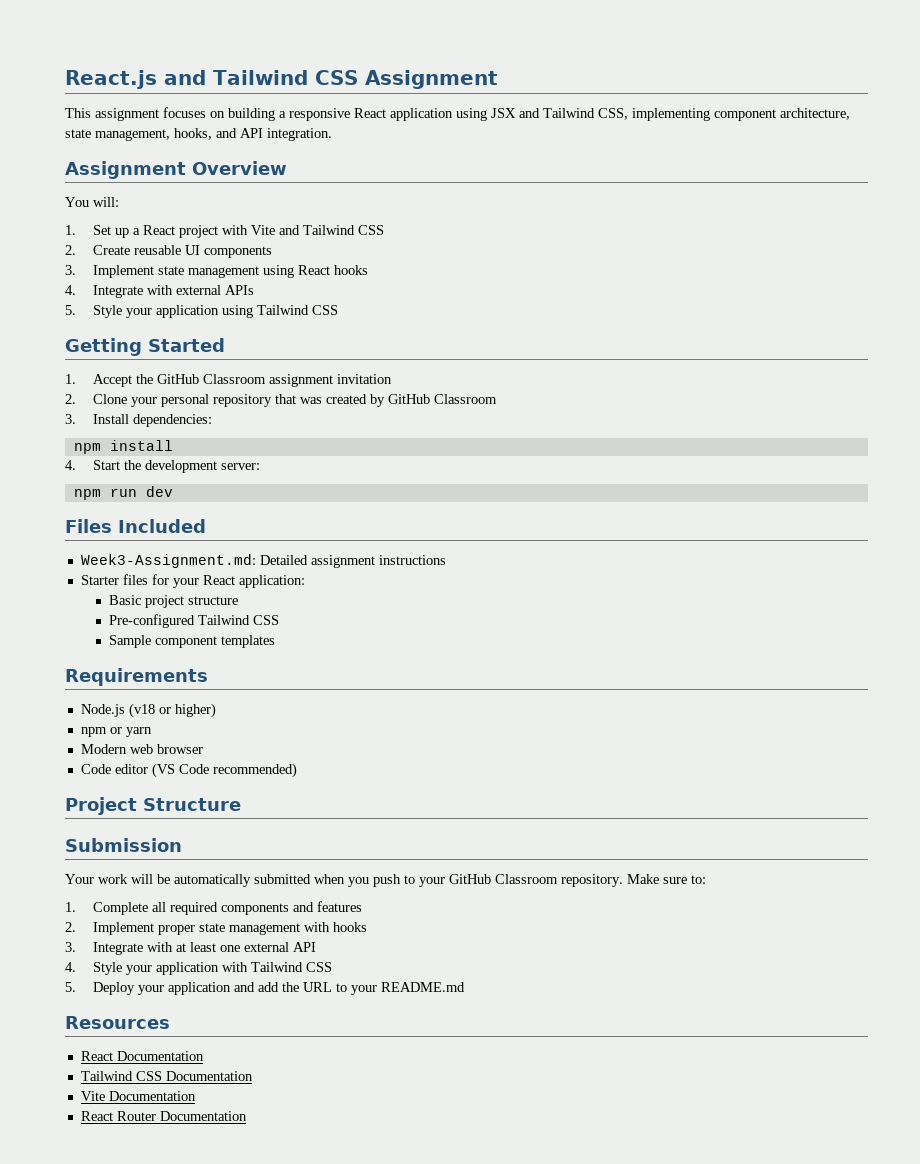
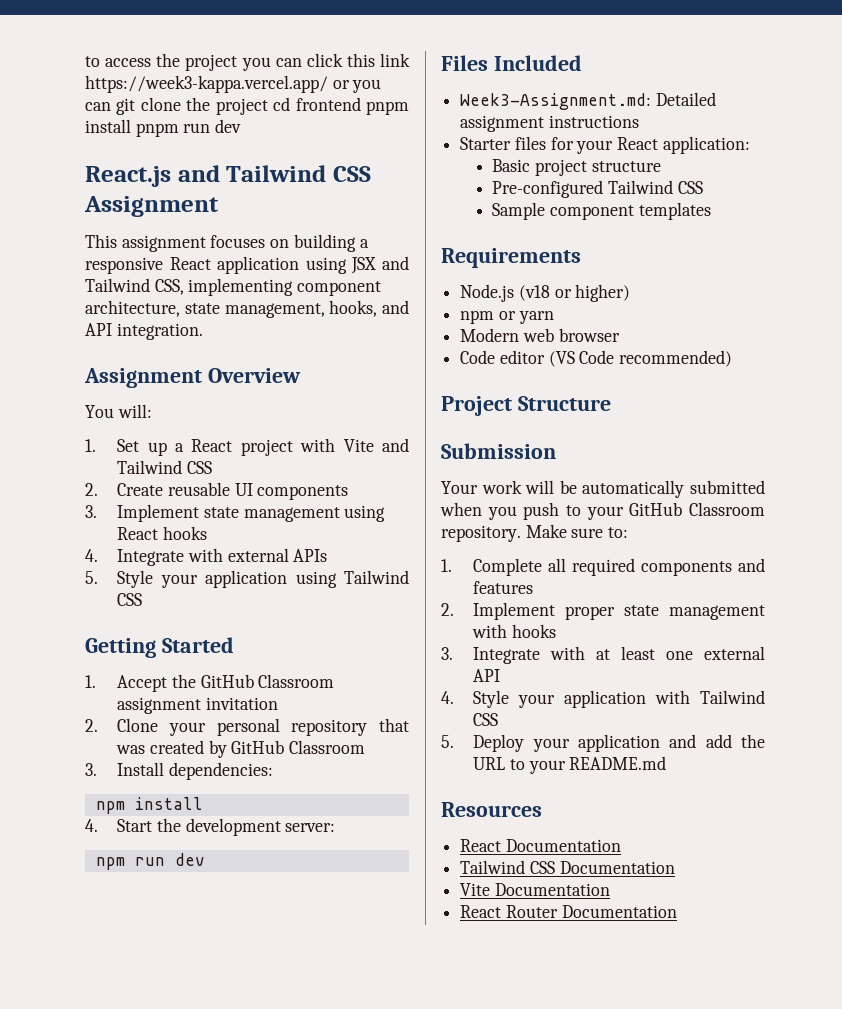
(65, 79) none -> [85,53,410,71] [85,75,382,93] [85,97,410,115] [85,119,242,137] to access the project you can click this link https://week3-kappa.vercel.app/ or you can git clone the project cd frontend pnpm install pnpm run dev //

